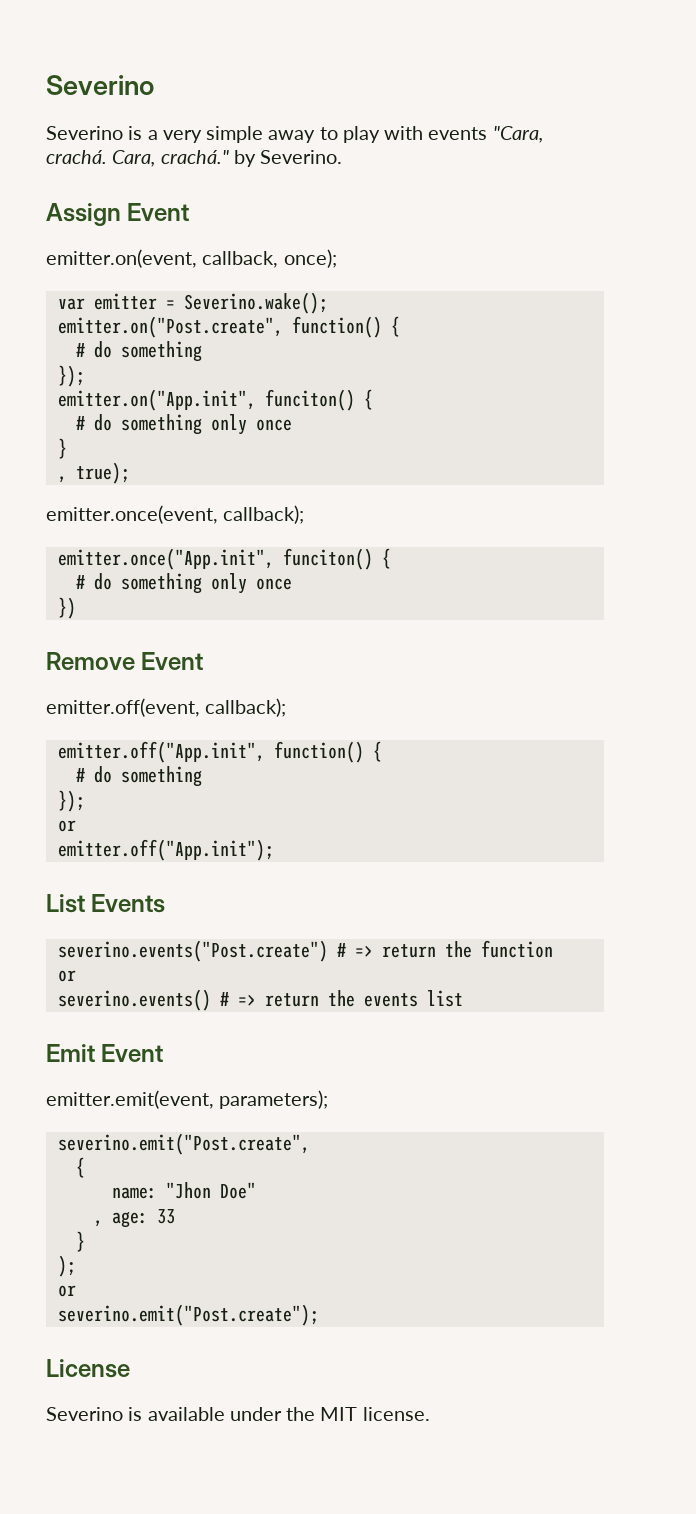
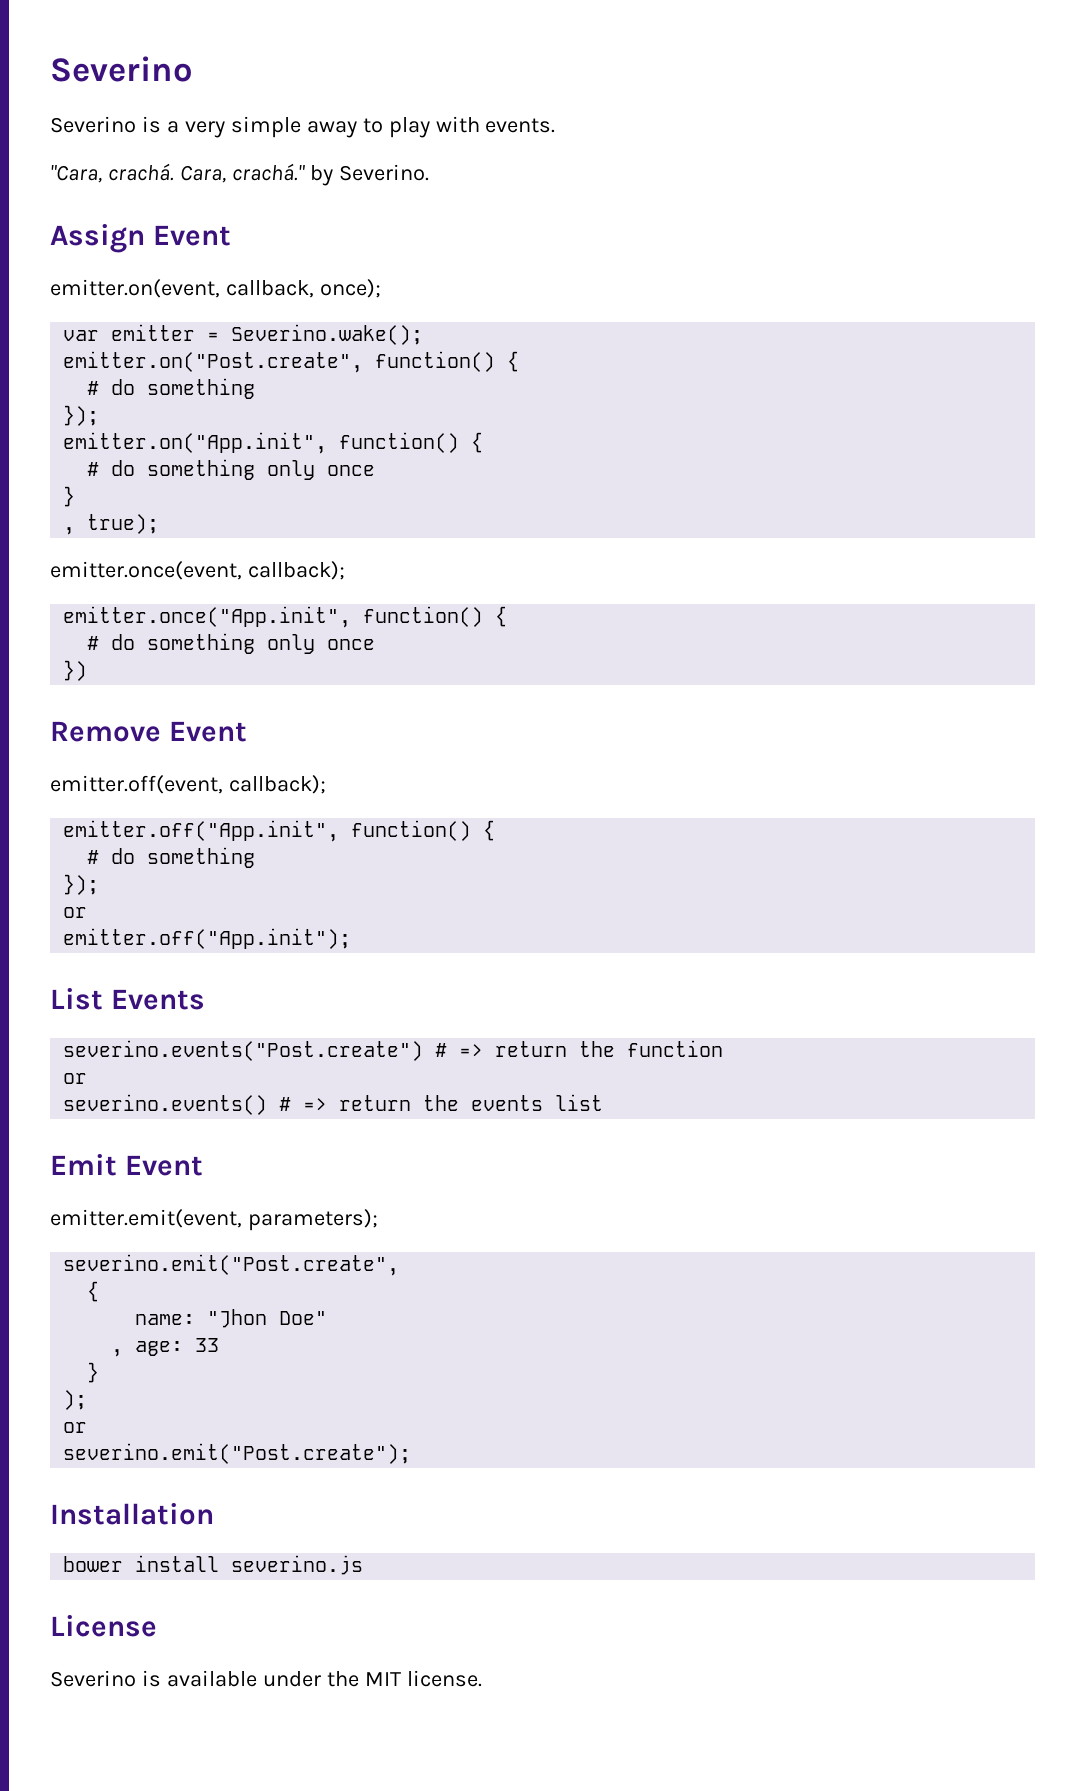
[428,127,488,140] events -> [485,118,556,133] events. //
[264,389,355,411] funciton() -> [339,432,460,453] function()
[282,548,373,570] funciton() -> [363,606,484,627] function()
(319, 1315) none -> [50,1503,214,1525] [63,1555,364,1575] // Installation // bower install severino.js

